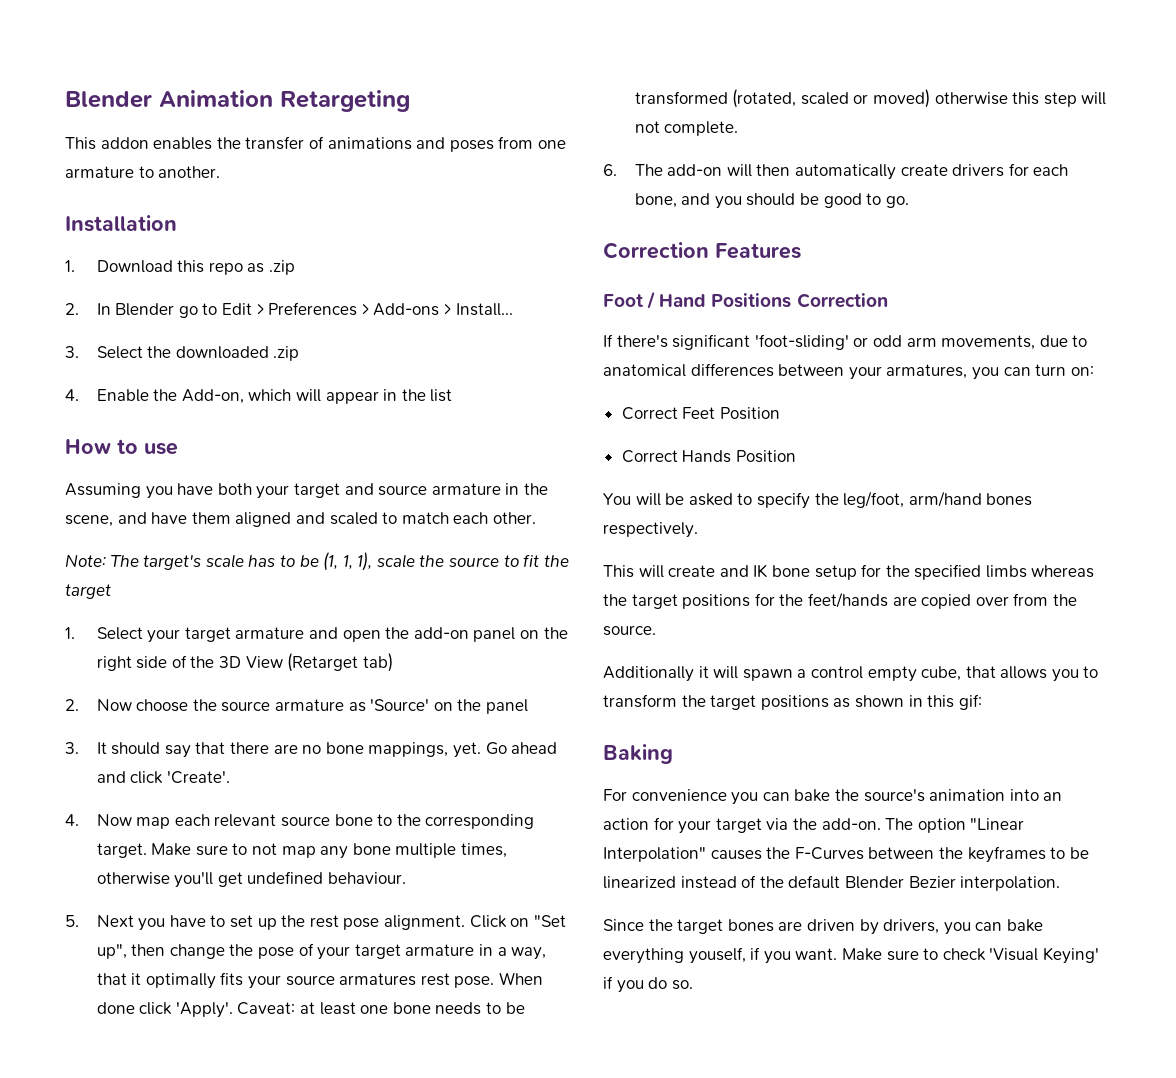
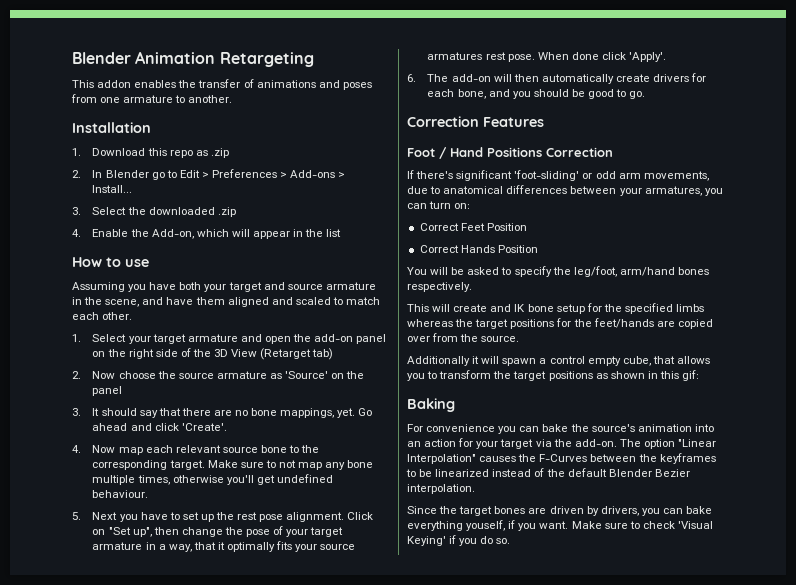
[65,552,569,571] [65,584,111,599] // Note: The target's scale has to be (1, 1, 1), scale the source to fit the target -> (133, 316) none
[237,1002,525,1015] [634,89,1107,108] [634,121,739,136] Caveat: at least one bone needs to be transformed (rotated, scaled or moved) otherwise this step will not complete. -> (667, 57) none

